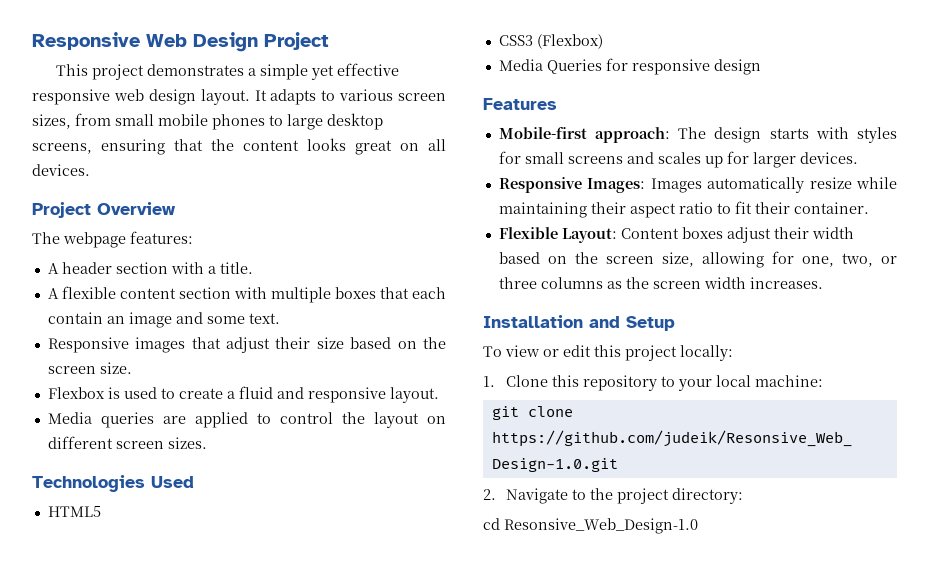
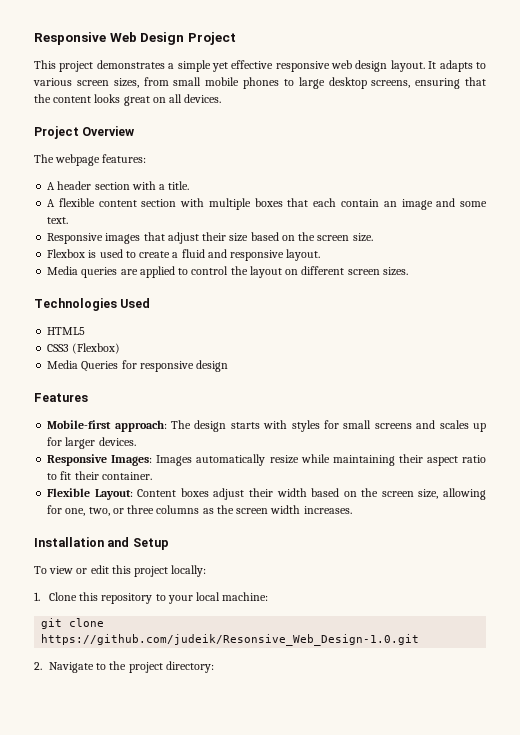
[483,518,698,534] // cd Resonsive_Web_Design-1.0 -> (214, 667) none

